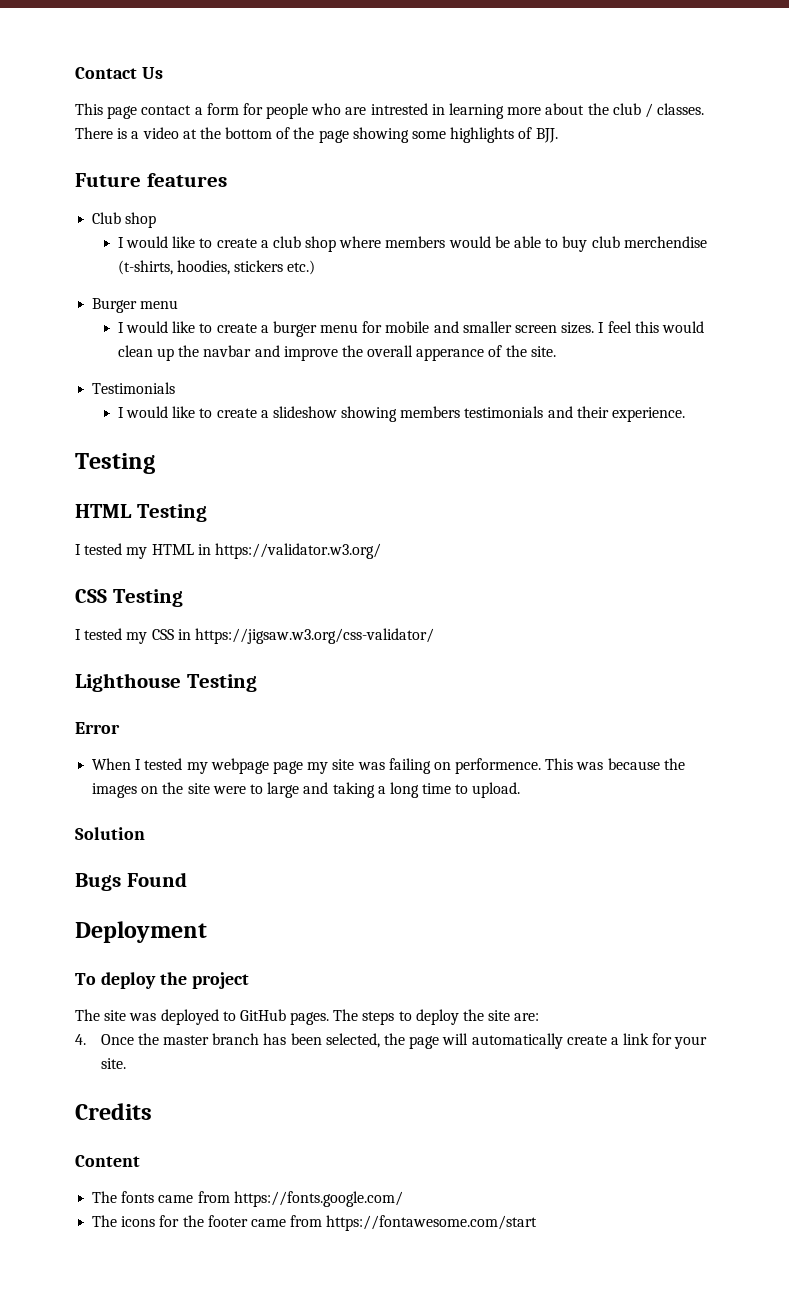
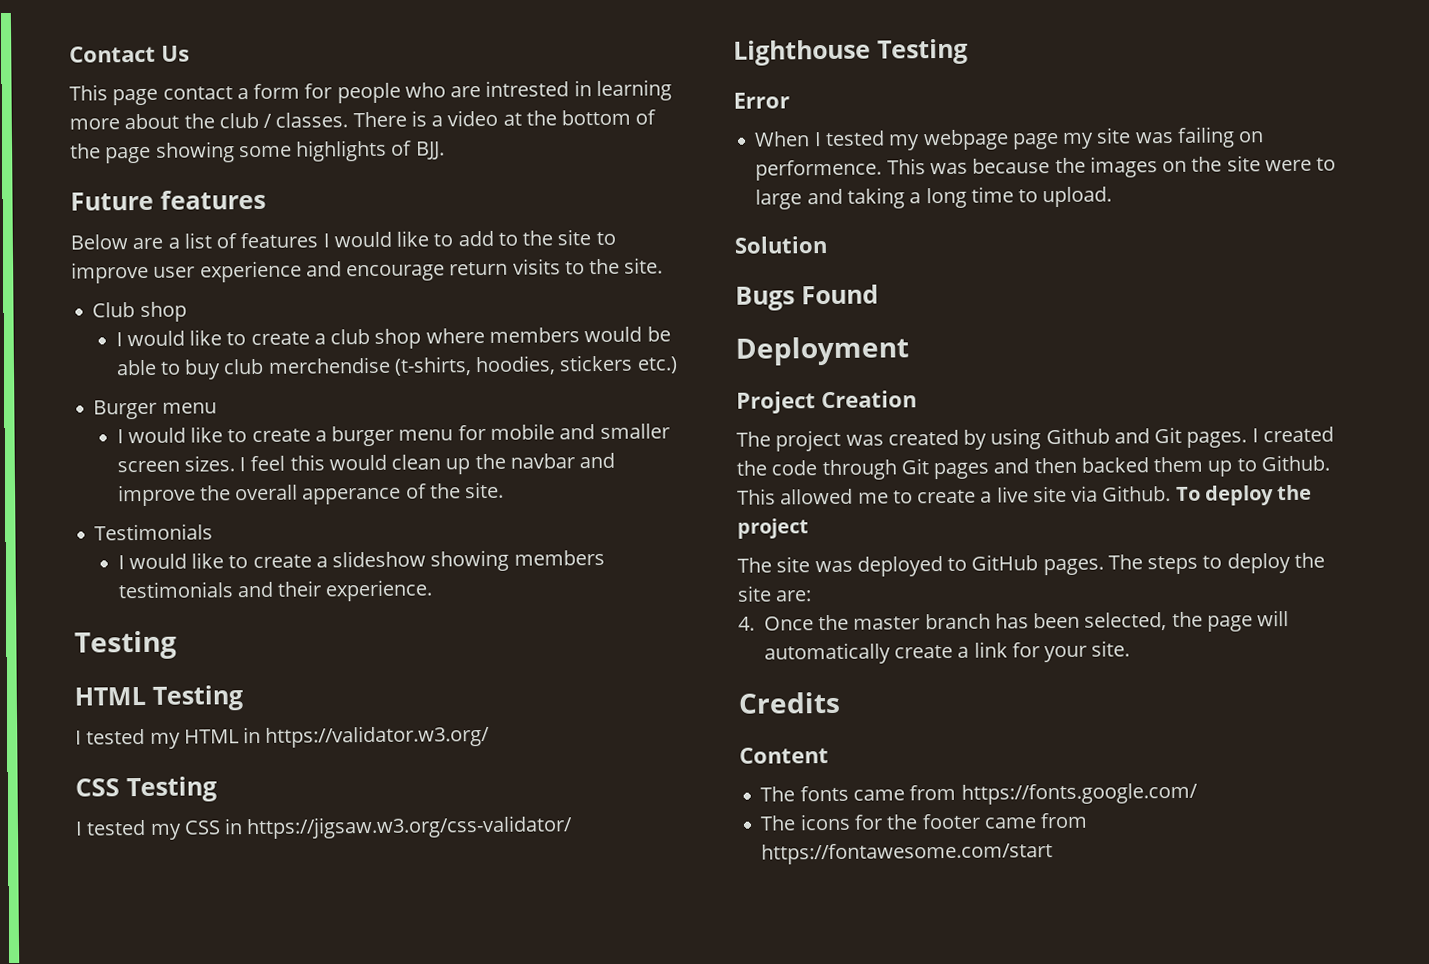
(227, 180) none -> [70,229,616,250] [71,257,664,284] // Below are a list of features I would like to add to the site to improve user experience and encourage return visits to the site.
(207, 932) none -> [736,390,917,414] [736,426,1334,452] [736,454,1330,481] [737,485,1172,505] Project Creation // The project was created by using Github and Git pages. I created the code through Git pages and then backed them up to Github. This allowed me to create a live site via Github.

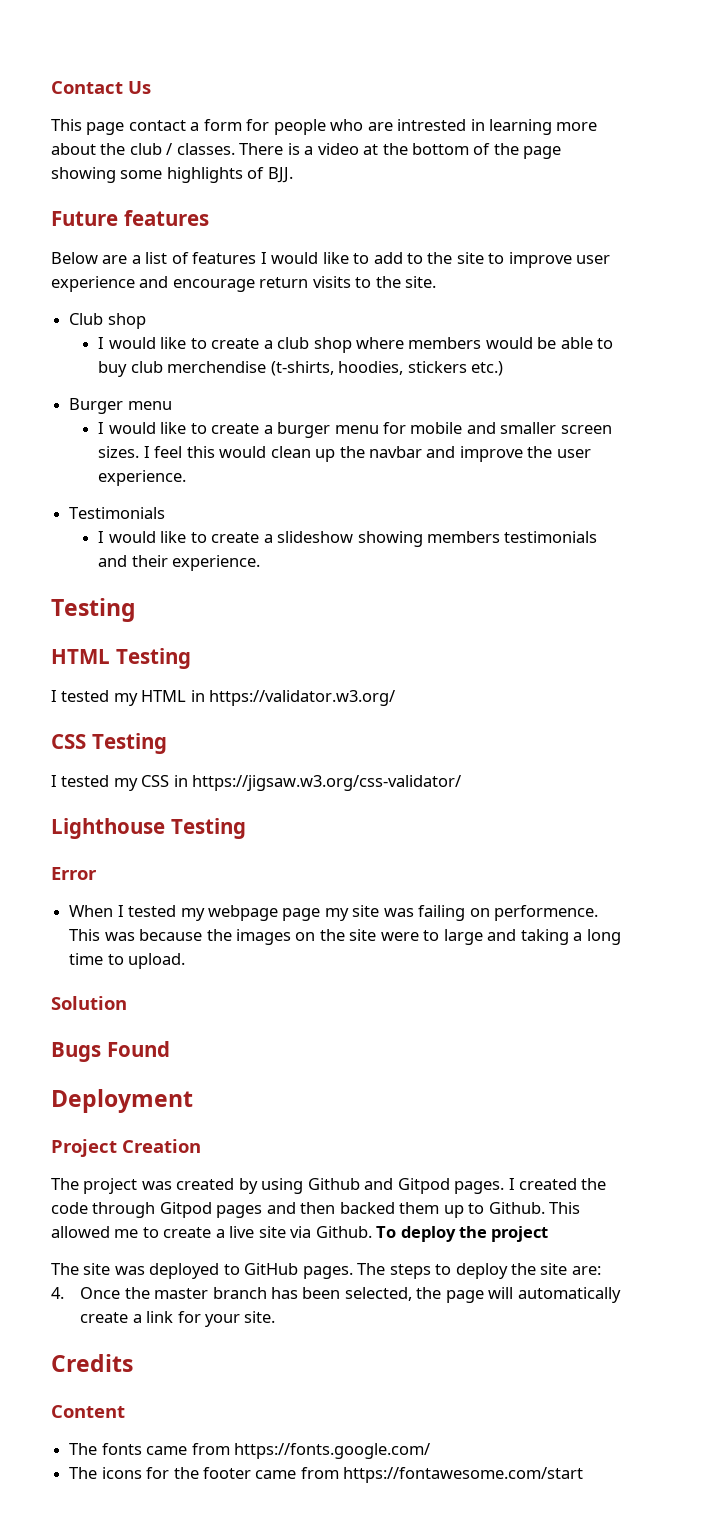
[235,481,505,505] overall apperance of the site. -> [556,449,591,458] [98,470,187,486] user experience.
[1154,426,1183,444] Git -> [397,1178,450,1194] Gitpod
[900,458,929,475] Git -> [159,1202,212,1218] Gitpod

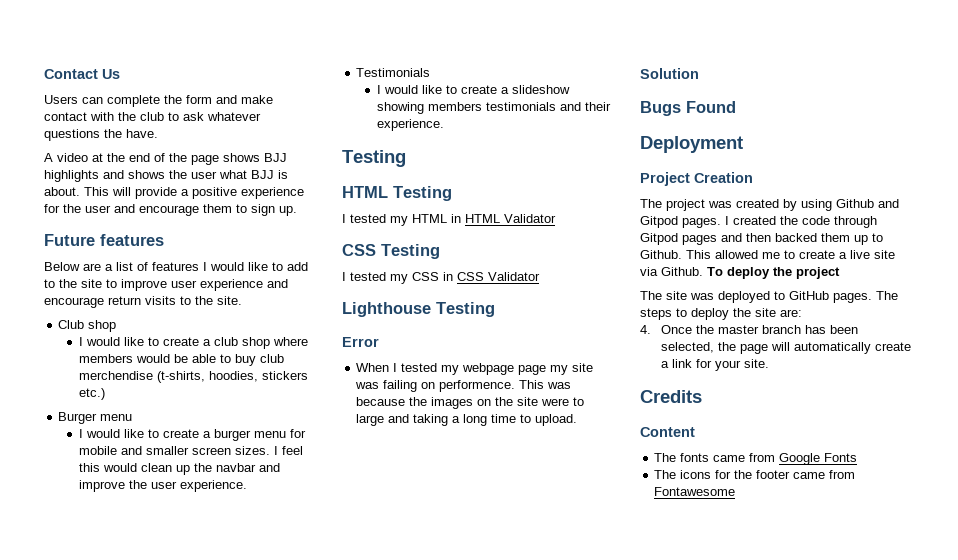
[51,119,598,135] [51,143,314,155] This page contact a form for people who are intrested in learning more about the club / classes. There is a -> [44,95,273,107] [44,112,261,121] [44,129,158,141] [44,153,53,162] Users can complete the form and make contact with the club to ask whatever questions the have. // A
[412,143,470,155] bottom -> [129,153,150,162] end
[51,167,293,183] showing some highlights of BJJ. -> [223,153,287,162] [44,170,288,182] [44,187,304,199] [44,204,297,216] shows BJJ highlights and shows the user what BJJ is about. This will provide a positive experience for the user and encourage them to sign up.
[209,690,396,706] https://validator.w3.org/ -> [465,214,556,223] HTML Validator
[192,775,462,791] https://jigsaw.w3.org/css-validator/ -> [457,272,540,281] CSS Validator
[233,1443,430,1459] https://fonts.google.com/ -> [779,453,858,465] Google Fonts
[343,1467,584,1483] https://fontawesome.com/start -> [654,487,736,496] Fontawesome

